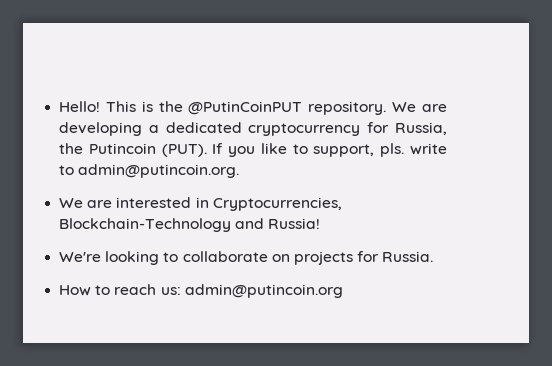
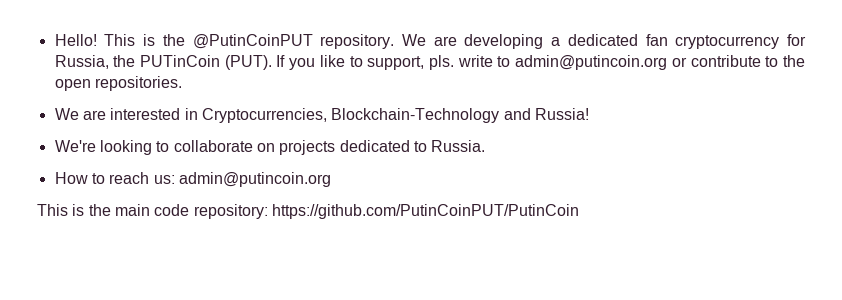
(242, 127) none -> [645,34,668,46] fan
[88,143,156,154] Putincoin -> [140,55,221,67] PUTinCoin
[78,164,240,178] admin@putincoin.org. -> [515,55,805,70] [54,76,182,91] admin@putincoin.org or contribute to the open repositories.
[357,251,380,262] for -> [339,140,427,152] dedicated to
(343, 291) none -> [37,204,579,219] // This is the main code repository: https://github.com/PutinCoinPUT/PutinCoin

